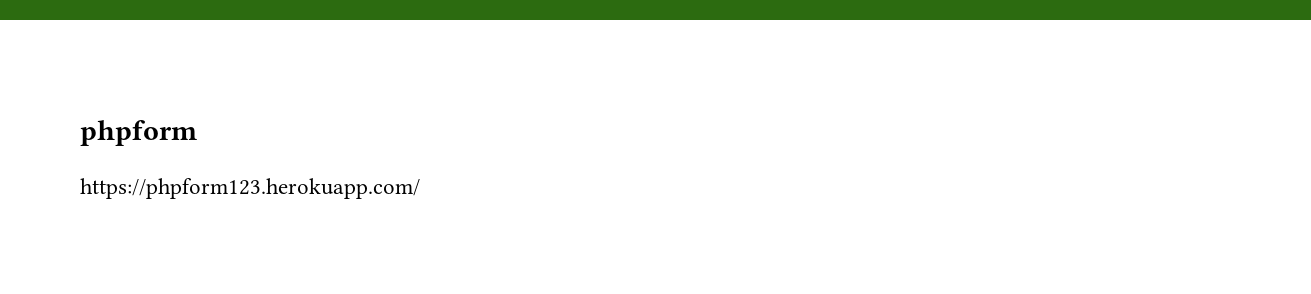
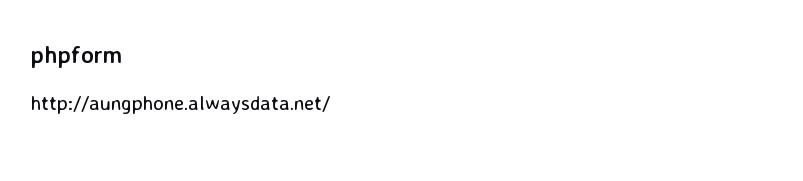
[80,178,420,199] https://phpform123.herokuapp.com/ -> [31,96,330,114] http://aungphone.alwaysdata.net/

